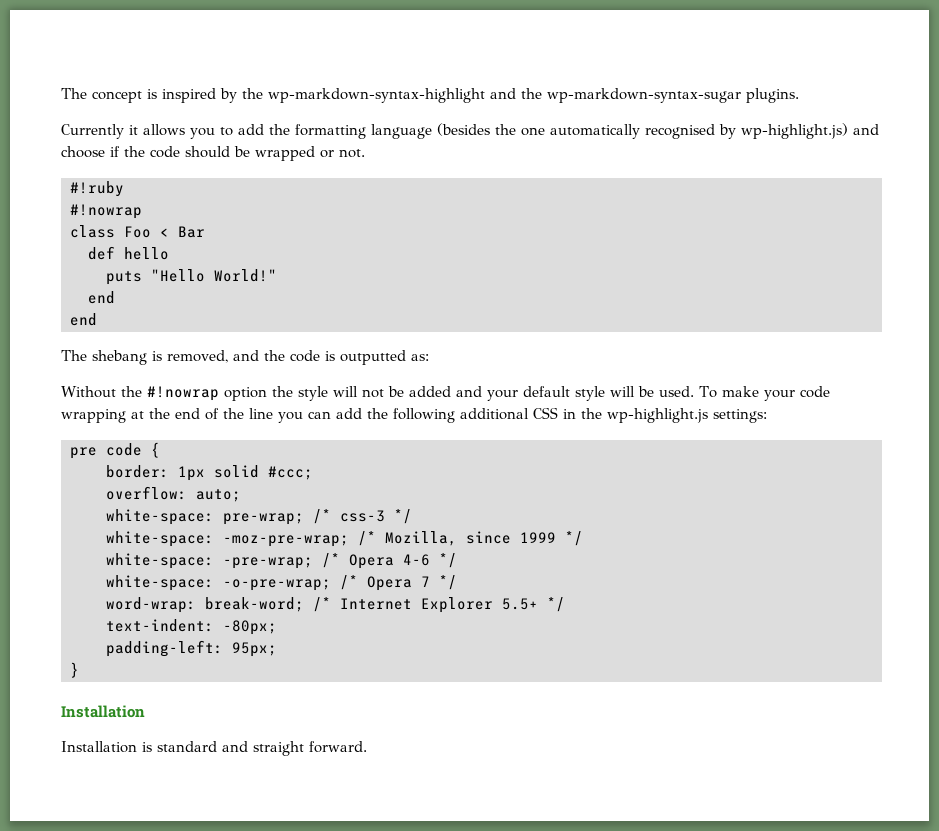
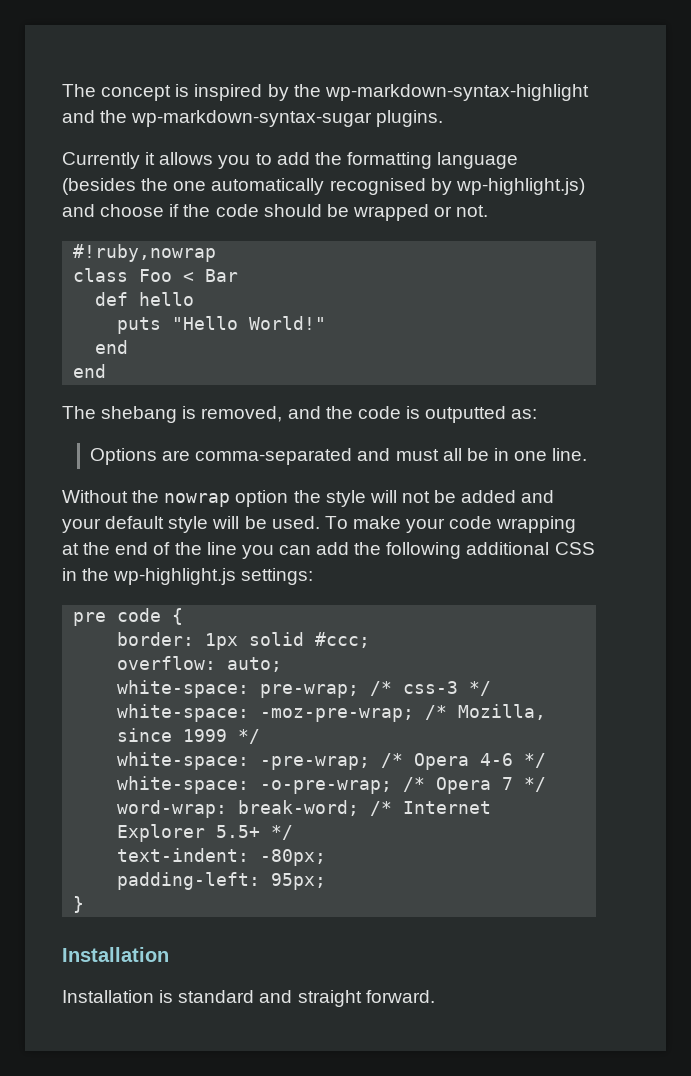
[70,181,124,197] [70,204,142,219] #!ruby // #!nowrap -> [73,244,217,262] #!ruby,nowrap
(429, 357) none -> [90,448,588,465] // Options are comma-separated and must all be in one line.
[147,386,219,401] #!nowrap -> [164,493,231,507] nowrap

